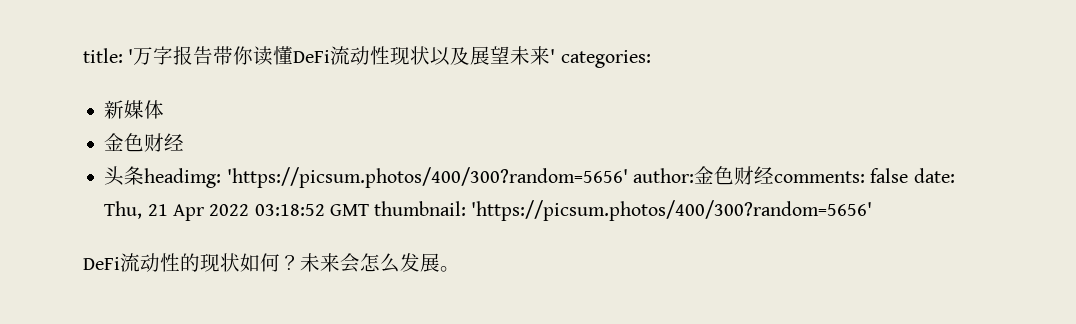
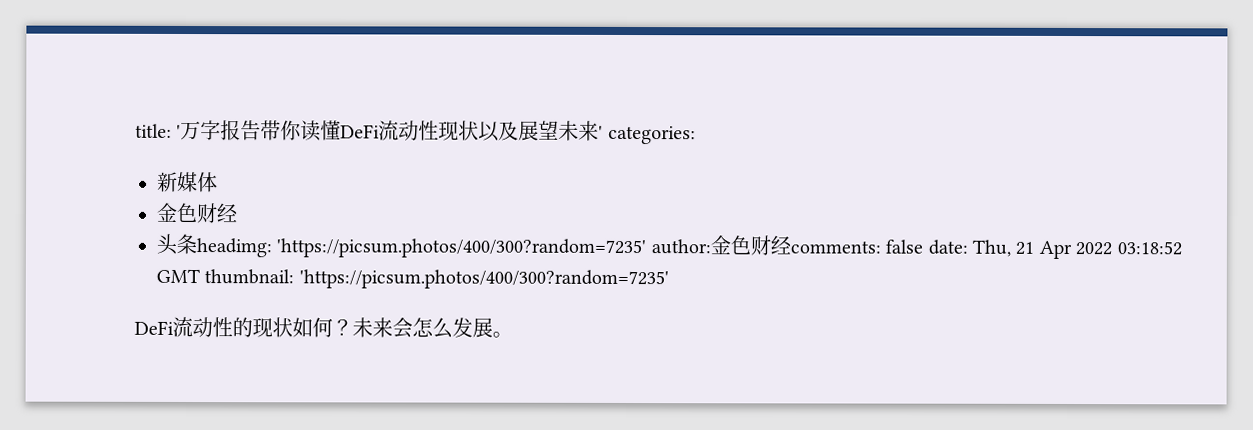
[226,167,628,188] 'https://picsum.photos/400/300?random=5656' -> [276,238,647,259] 'https://picsum.photos/400/300?random=7235'
[471,200,873,221] 'https://picsum.photos/400/300?random=5656' -> [298,269,669,290] 'https://picsum.photos/400/300?random=7235'

